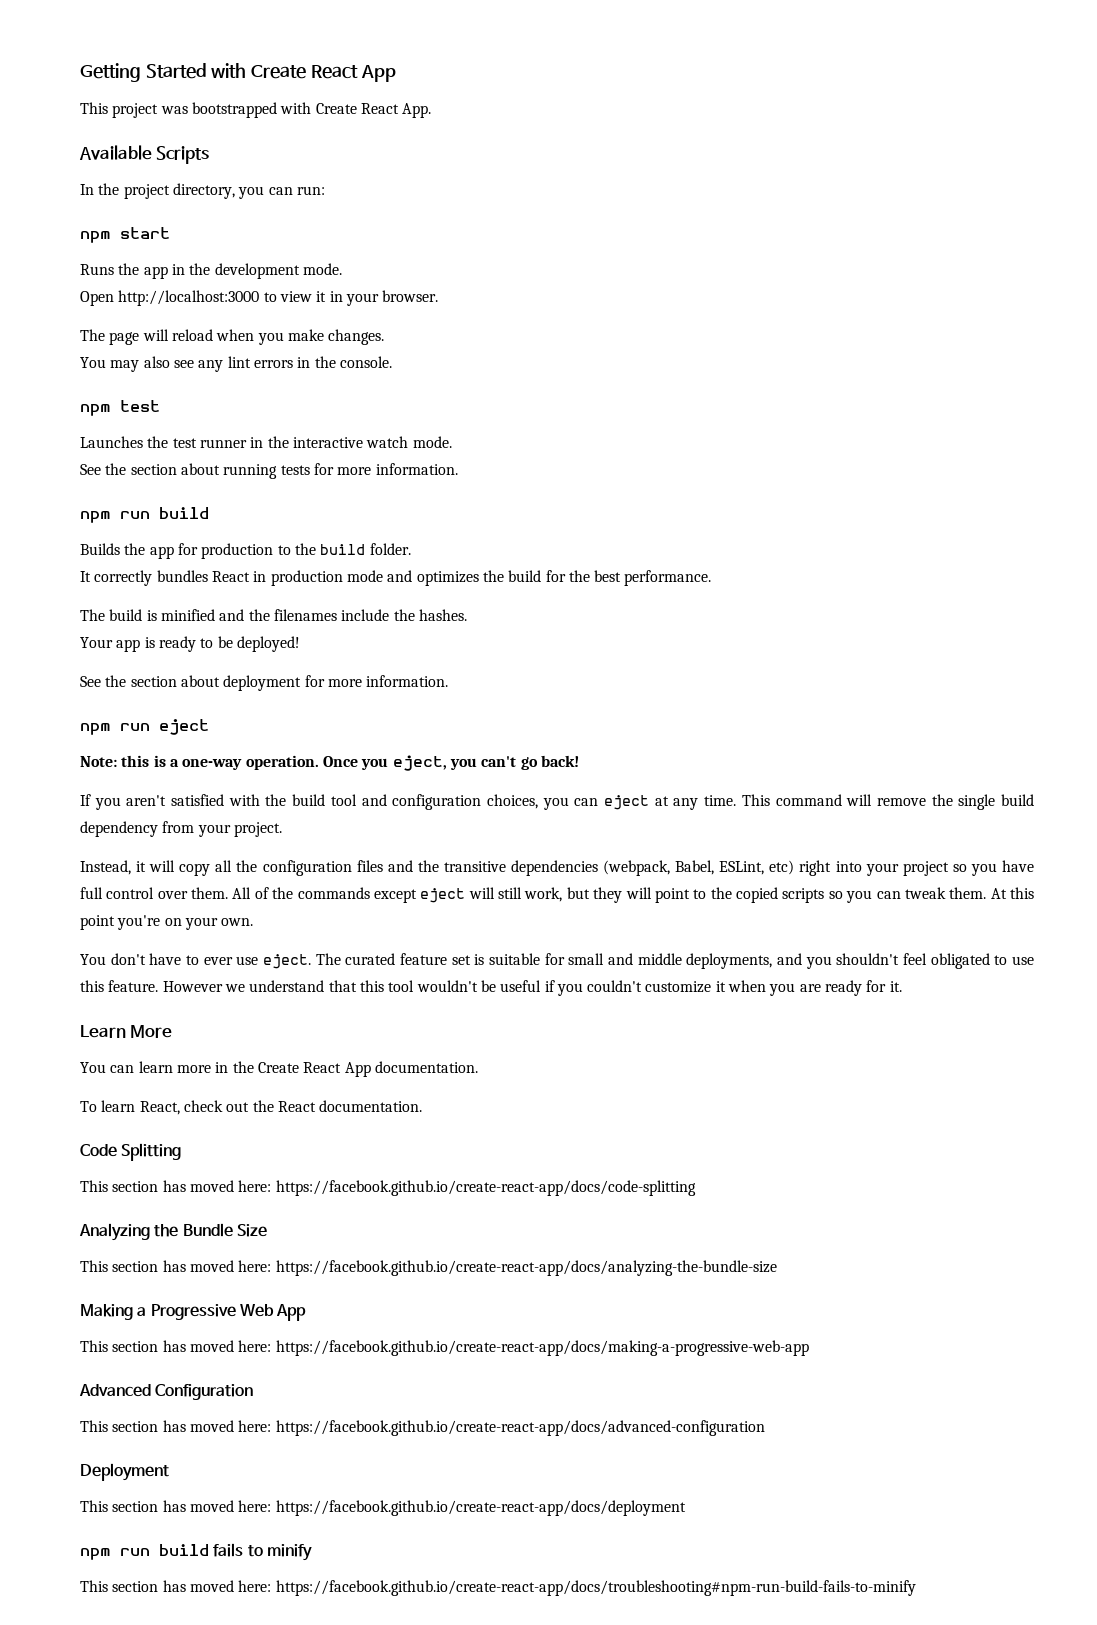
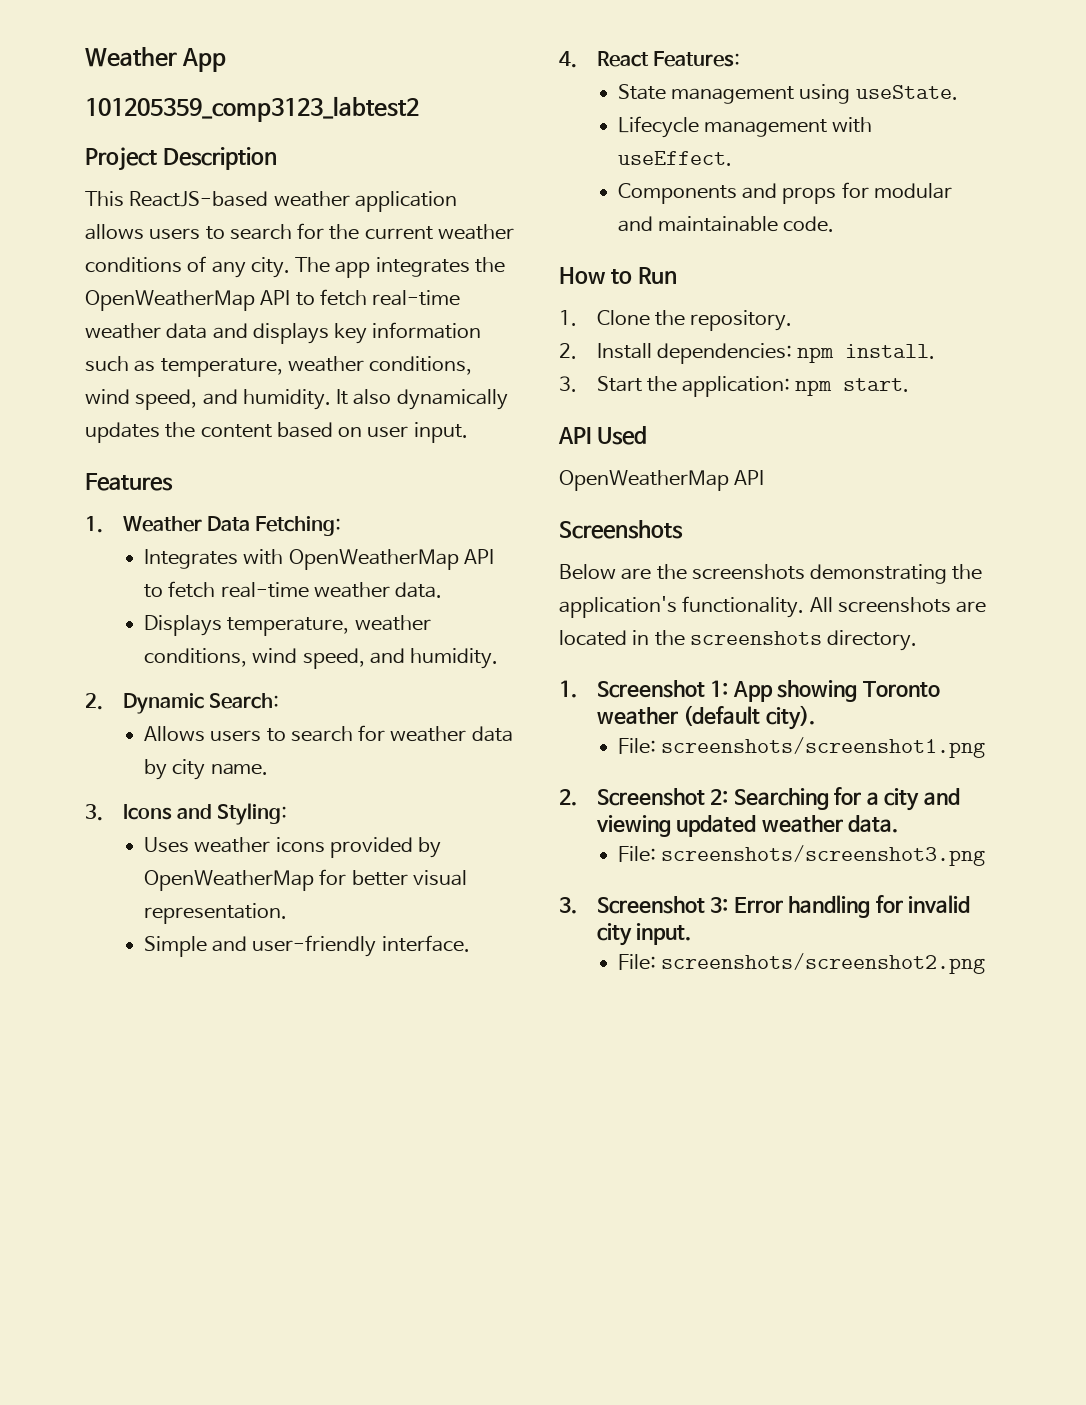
[80,63,396,82] [80,102,432,118] [79,145,210,164] [80,183,325,199] [80,227,170,243] [80,263,342,279] [80,290,439,306] [80,329,385,345] [80,356,392,372] [80,400,160,416] [80,436,452,448] [80,463,458,479] [80,507,209,523] [80,543,411,559] [80,570,712,586] [80,609,467,621] [80,636,300,652] [80,675,449,691] [80,719,209,735] [80,755,579,771] [80,794,1034,810] [80,821,282,837] [80,860,1035,876] [80,887,1034,903] [80,915,254,930] [80,953,1034,969] [80,980,902,996] [80,1025,173,1038] [80,1061,478,1077] [80,1100,423,1115] [80,1143,182,1161] [80,1180,696,1196] [79,1223,267,1241] [80,1260,777,1276] [80,1304,307,1321] [80,1340,809,1356] [79,1384,254,1400] [80,1420,765,1436] [80,1463,169,1481] [80,1500,686,1516] [80,1543,312,1561] [80,1580,916,1596] Getting Started with Create React App // This project was bootstrapped with Create React App. // Available Scripts // In the project directory, you can run: // npm start // Runs the app in the development mode. // Open http://localhost:3000 to view it in your browser. // The page will reload when you make changes. // You may also see any lint errors in the console. // npm test // Launches the test runner in the interactive watch mode. // See the section about running tests for more information. // npm run build // Builds the app for production to the build folder. // It correctly bundles React in production mode and optimizes the build for the best performance. // The build is minified and the filenames include the hashes. // Your app is ready to be deployed! // See the section about deployment for more information. // npm run eject // Note: this is a one-way operation. Once you eject, you can't go back! // If you aren't satisfied with the build tool and configuration choices, you can eject at any time. This command will remove the single build dependency from your project. // Instead, it will copy all the configuration files and the transitive dependencies (webpack, Babel, ESLint, etc) right into your project so you have full control over them. All of the commands except eject will still work, but they will point to the copied scripts so you can tweak them. At this point you're on your own. // You don't have to ever use eject. The curated feature set is suitable for small and middle deployments, and you shouldn't feel obligated to use this feature. However we understand that this tool wouldn't be useful if you couldn't customize it when you are ready for it. // Learn More // You can learn more in the Create React App documentation. // To learn React, check out the React documentation. // Code Splitting // This section has moved here: https://facebook.github.io/create-react-app/docs/code-splitting // Analyzing the Bundle Size // This section has moved here: https://facebook.github.io/create-react-app/docs/analyzing-the-bundle-size // Making a Progressive Web App // This section has moved here: https://facebook.github.io/create-react-app/docs/making-a-progressive-web-app // Advanced Configuration // This section has moved here: https://facebook.github.io/create-react-app/docs/advanced-configuration // Deployment // This section has moved here: https://facebook.github.io/create-react-app/docs/deployment // npm run build fails to minify // This section has moved here: https://facebook.github.io/create-react-app/docs/troubleshooting#npm-run-build-fails-to-minify -> [85,47,227,72] [85,96,419,122] [85,147,277,171] [85,191,457,212] [85,223,514,240] [85,256,505,278] [85,289,461,311] [85,322,482,344] [85,356,473,377] [85,389,508,410] [85,422,468,443] [85,473,173,491] [85,516,342,536] [143,549,494,570] [143,581,443,598] [143,615,431,636] [143,648,499,669] [85,693,279,714] [143,725,513,742] [143,759,269,780] [85,803,288,825] [143,837,442,858] [143,869,467,891] [143,903,287,924] [143,935,470,957] [559,51,740,68] [617,84,958,104] [617,116,873,138] [617,151,732,166] [617,182,953,204] [617,216,835,232] [559,267,677,284] [559,310,793,331] [559,343,936,364] [559,376,910,397] [558,426,647,445] [559,470,765,491] [559,520,683,539] [559,564,983,584] [559,596,987,618] [559,630,918,651] [559,680,940,702] [596,705,815,730] [617,737,986,758] [559,787,960,811] [595,815,899,837] [617,845,986,866] [559,895,971,918] [596,923,692,946] [617,953,986,974] Weather App // 101205359_comp3123_labtest2 // Project Description // This ReactJS-based weather application allows users to search for the current weather conditions of any city. The app integrates the OpenWeatherMap API to fetch real-time weather data and displays key information such as temperature, weather conditions, wind speed, and humidity. It also dynamically updates the content based on user input. // Features // 1. Weather Data Fetching: // Integrates with OpenWeatherMap API to fetch real-time weather data. // Displays temperature, weather conditions, wind speed, and humidity. // 2. Dynamic Search: // Allows users to search for weather data by city name. // 3. Icons and Styling: // Uses weather icons provided by OpenWeatherMap for better visual representation. // Simple and user-friendly interface. // 4. React Features: // State management using useState. // Lifecycle management with useEffect. // Components and props for modular and maintainable code. // How to Run // 1. Clone the repository. // 2. Install dependencies: npm install. // 3. Start the application: npm start. // API Used // OpenWeatherMap API // Screenshots // Below are the screenshots demonstrating the application's functionality. All screenshots are located in the screenshots directory. // 1. Screenshot 1: App showing Toronto weather (default city). // File: screenshots/screenshot1.png // 2. Screenshot 2: Searching for a city and viewing updated weather data. // File: screenshots/screenshot3.png // 3. Screenshot 3: Error handling for invalid city input. // File: screenshots/screenshot2.png

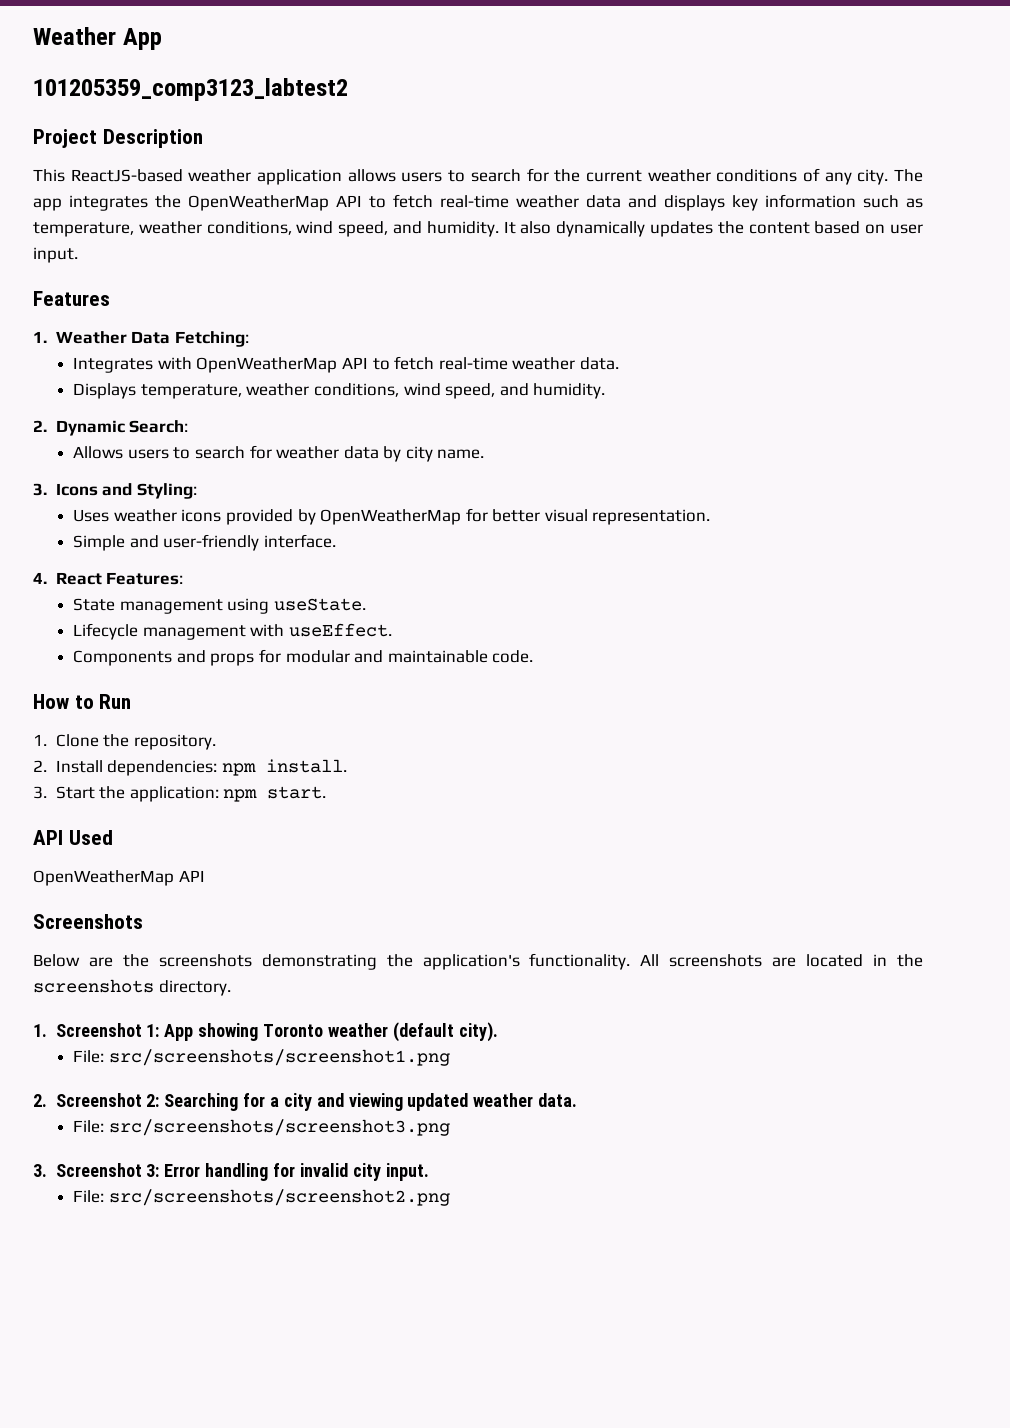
[661,737,986,758] screenshots/screenshot1.png -> [108,1049,450,1066] src/screenshots/screenshot1.png
[661,845,986,866] screenshots/screenshot3.png -> [108,1119,450,1136] src/screenshots/screenshot3.png
[661,953,986,974] screenshots/screenshot2.png -> [108,1189,450,1206] src/screenshots/screenshot2.png

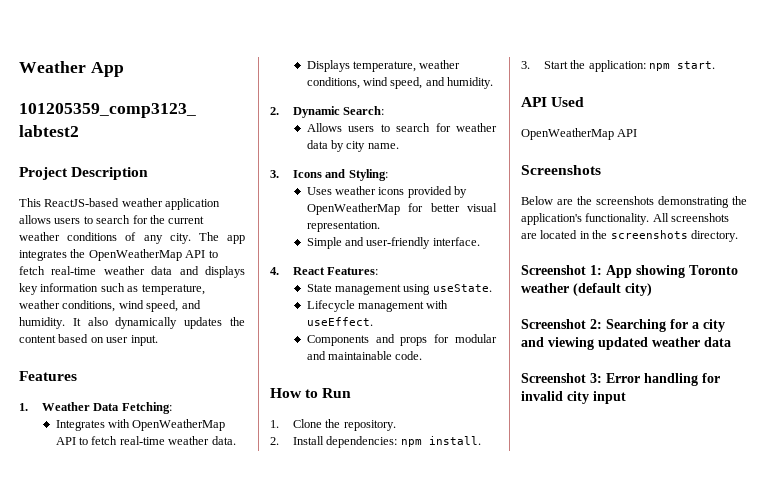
[33,1024,47,1037] 1. -> (738, 236) none
[458,1022,498,1042] [73,1049,450,1066] [33,1094,47,1107] city). // File: src/screenshots/screenshot1.png // 2. -> [625,283,652,296] city) //
[538,1093,578,1107] [73,1119,450,1136] [33,1164,47,1177] data. // File: src/screenshots/screenshot3.png // 3. -> [704,337,731,347] data //
[385,1163,429,1181] [73,1189,450,1206] input. // File: src/screenshots/screenshot2.png -> [593,391,626,404] input

